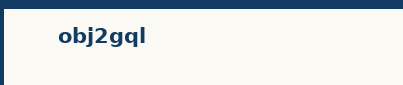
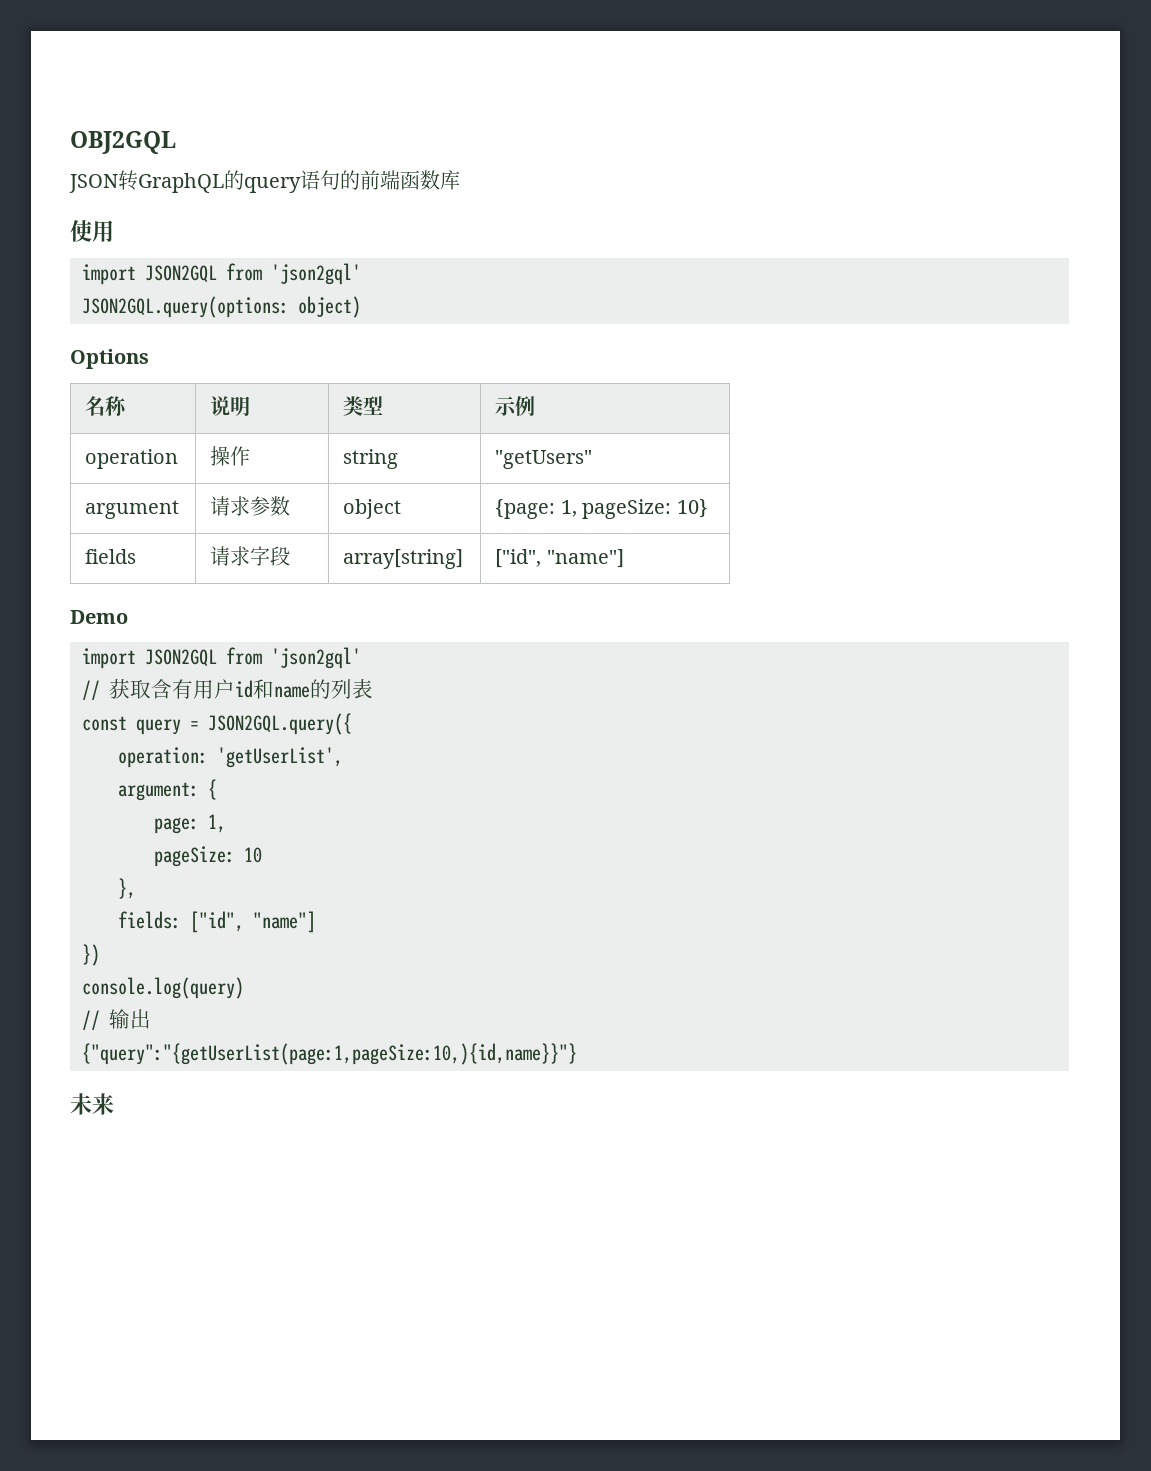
[58,27,146,47] obj2gql -> [70,131,176,154] [69,170,460,193] [70,220,114,242] [82,263,361,285] [82,296,361,318] [70,349,149,369] [85,396,128,416] [210,396,251,416] [343,396,384,416] [495,395,536,416] [85,449,179,469] [210,446,251,466] [343,449,399,469] [495,450,593,469] [85,500,180,519] [210,496,291,516] [343,499,402,519] [495,499,708,519] [85,549,137,564] [210,546,291,566] [343,549,464,569] [495,549,624,568] [70,610,128,624] [82,647,361,669] [82,679,373,700] [82,713,352,735] [118,747,343,768] [118,779,217,801] [154,814,226,834] [154,846,262,867] [118,878,136,899] [118,911,316,933] [82,944,100,966] [82,977,244,999] [82,1009,151,1030] [82,1043,577,1065] [70,1093,114,1115] OBJ2GQL // JSON转GraphQL的query语句的前端函数库 // 使用 // import JSON2GQL from 'json2gql' // JSON2GQL.query(options: object) // Options // 名称 | 说明 | 类型 | 示例 // operation | 操作 | string | "getUsers" // argument | 请求参数 | object | {page: 1, pageSize: 10} // fields | 请求字段 | array[string] | ["id", "name"] // Demo // import JSON2GQL from 'json2gql' // // 获取含有用户id和name的列表 // const query = JSON2GQL.query({ // operation: 'getUserList', // argument: { // page: 1, // pageSize: 10 // }, // fields: ["id", "name"] // }) // console.log(query) // // 输出 // {"query":"{getUserList(page:1,pageSize:10,){id,name}}"} // 未来

